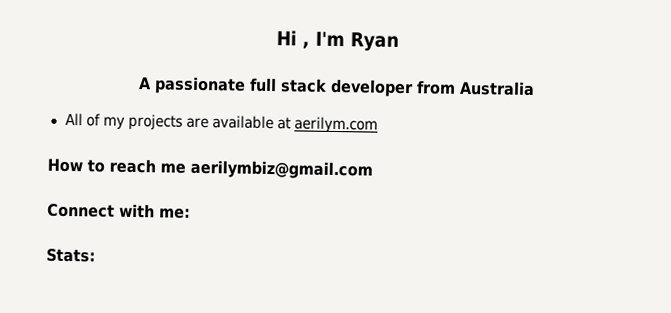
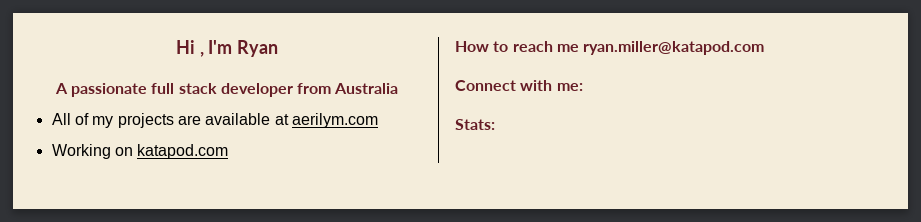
(378, 125) none -> [51,144,229,159] // Working on katapod.com
[190,159,373,180] aerilymbiz@gmail.com -> [583,41,765,55] ryan.miller@katapod.com

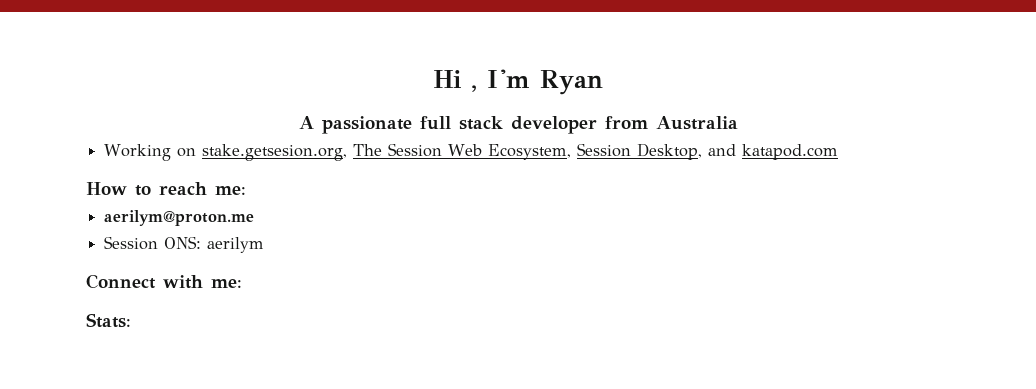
[51,113,378,128] [51,144,133,159] All of my projects are available at aerilym.com // Working on -> [104,143,737,161] Working on stake.getsesion.org, The Session Web Ecosystem, Session Desktop, and
[556,41,765,55] me ryan.miller@katapod.com -> [215,186,246,195] [104,210,255,226] [104,236,265,253] me: // aerilym@proton.me // Session ONS: aerilym

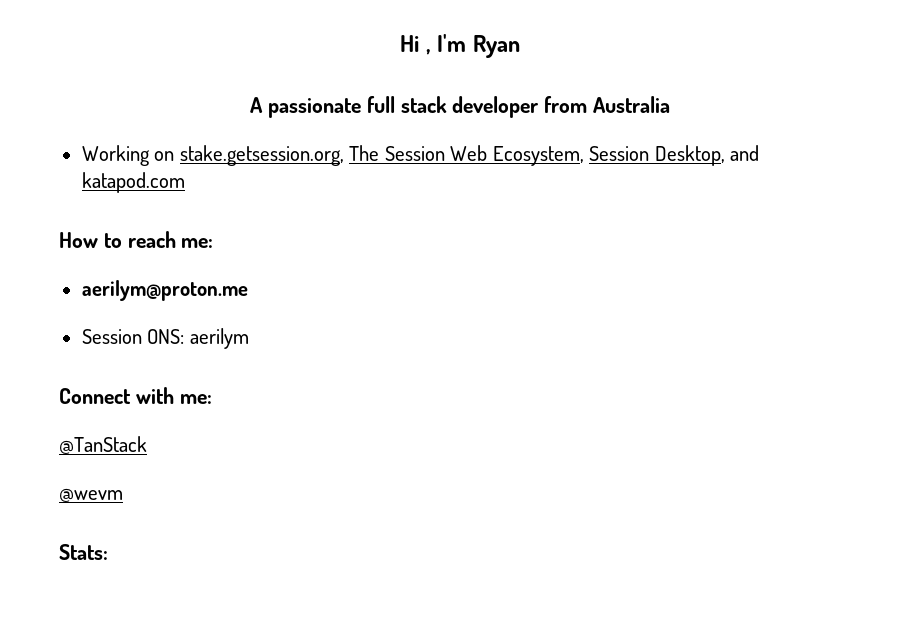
[202,144,348,161] stake.getsesion.org, -> [179,145,344,166] stake.getsession.org,
(242, 283) none -> [59,436,147,454] [59,488,123,502] // @TanStack // @wevm

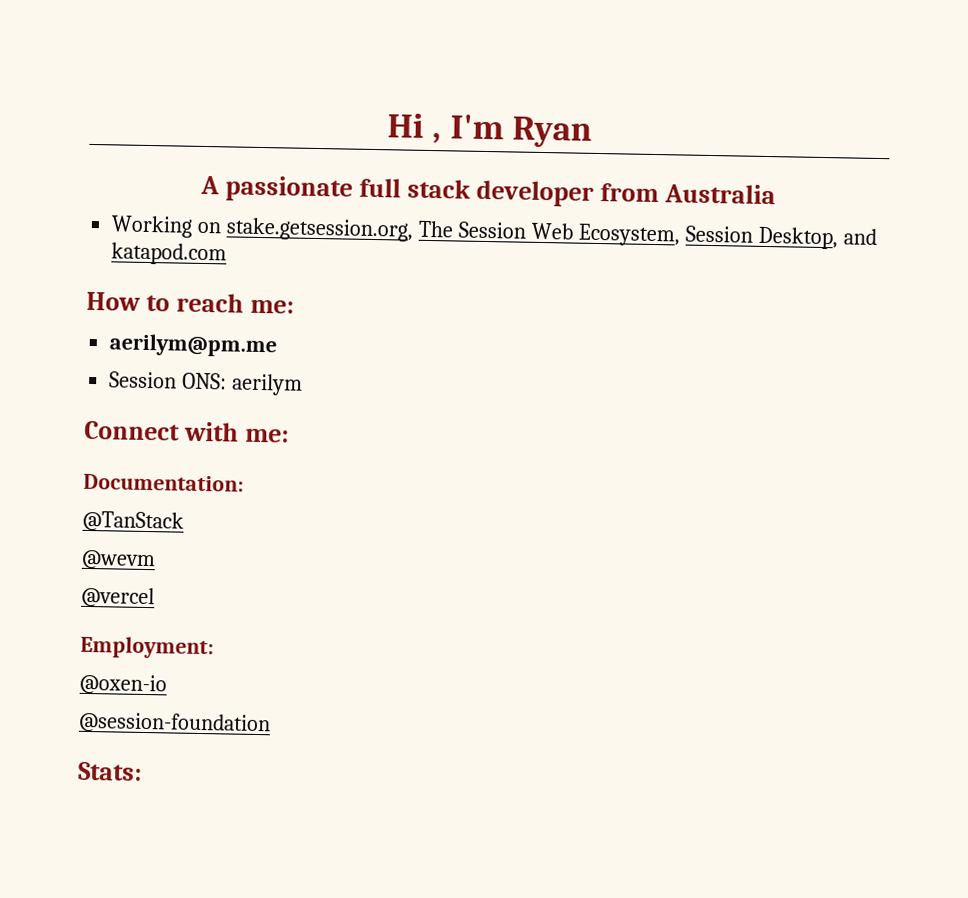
[81,280,248,301] aerilym@proton.me -> [109,333,278,358] aerilym@pm.me
(212, 399) none -> [83,473,244,492] // Documentation:
(123, 495) none -> [81,586,155,609] [80,635,214,660] [79,673,167,696] [78,711,271,736] // @vercel // Employment: // @oxen-io // @session-foundation

